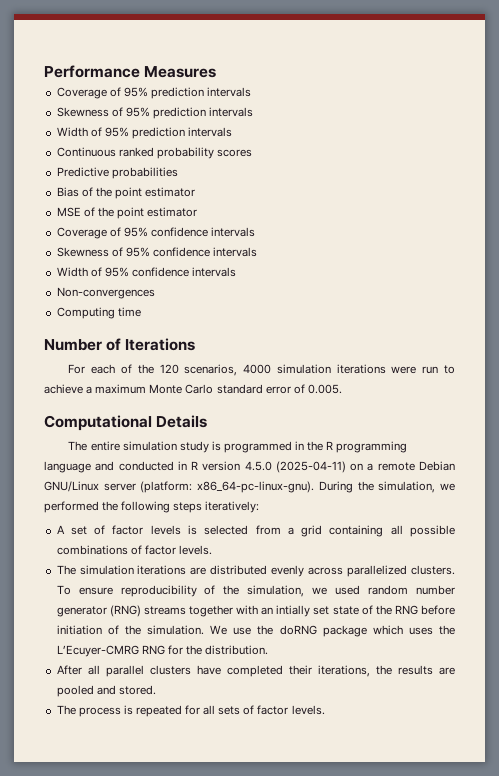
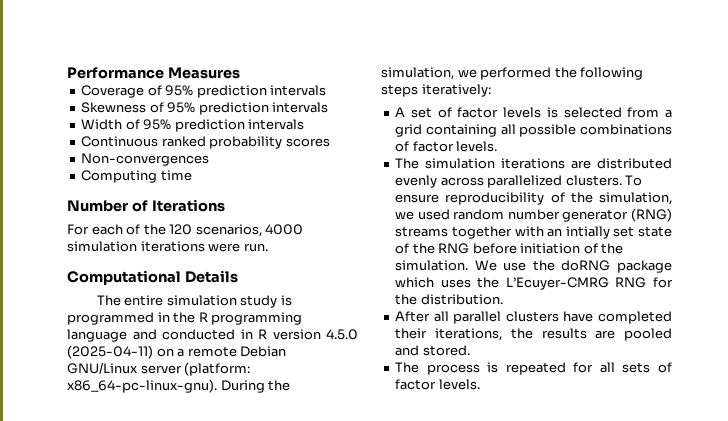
[56,167,178,179] [56,187,196,199] [56,207,198,219] [56,227,256,239] [56,247,258,257] [56,267,237,277] // Predictive probabilities // Bias of the point estimator // MSE of the point estimator // Coverage of 95% confidence intervals // Skewness of 95% confidence intervals // Width of 95% confidence intervals -> (330, 142) none
[422,365,455,374] [44,384,342,394] run to achieve a maximum Monte Carlo standard error of 0.005. -> [243,243,268,252] run.

